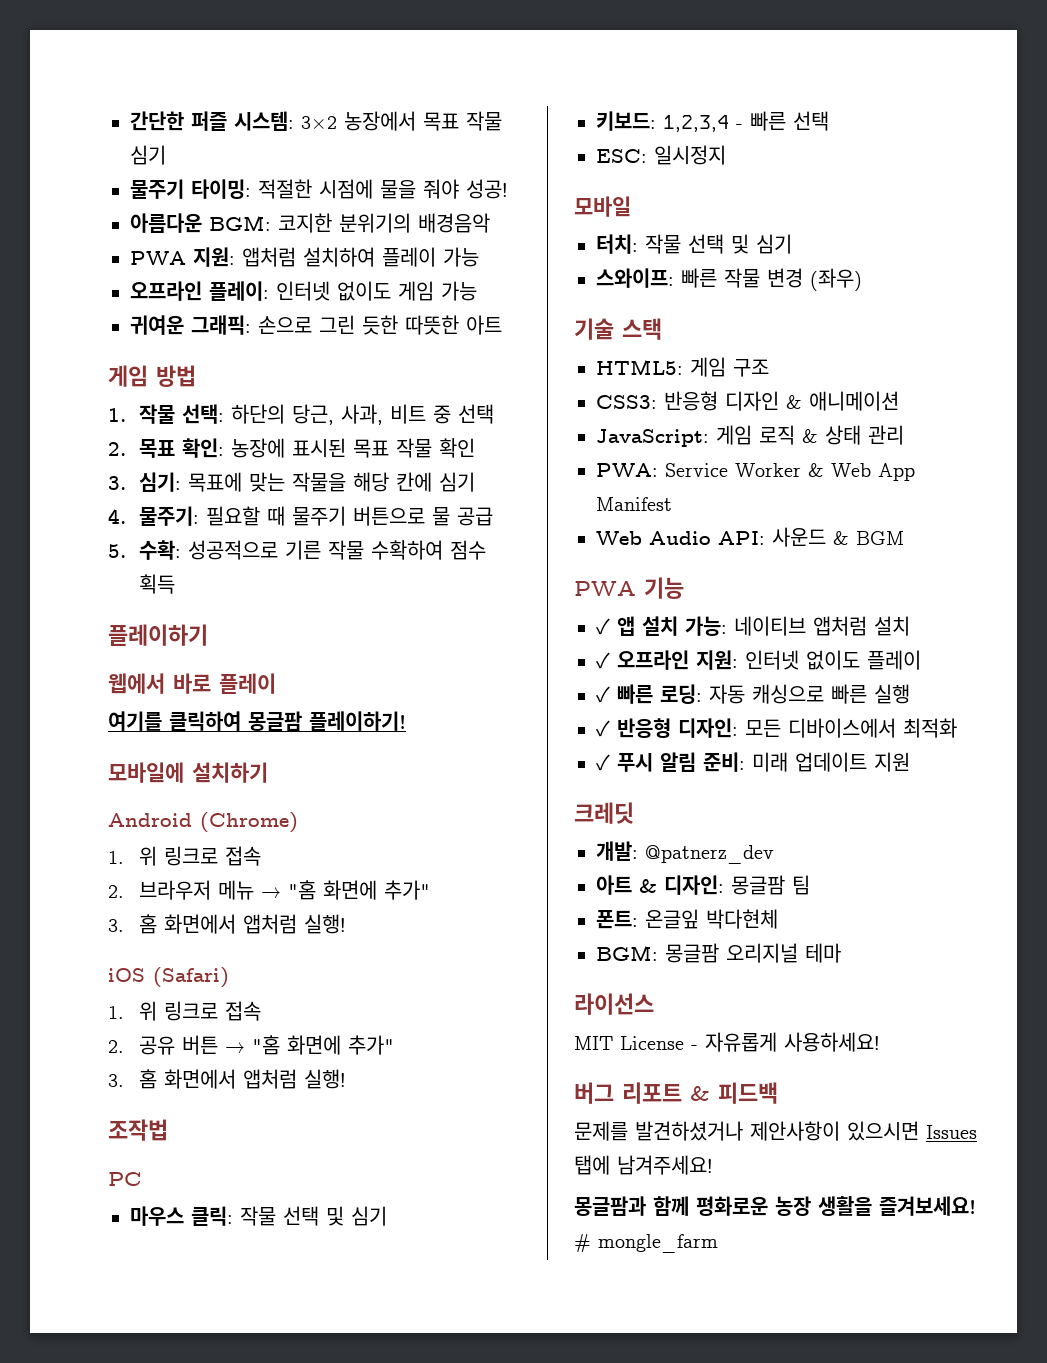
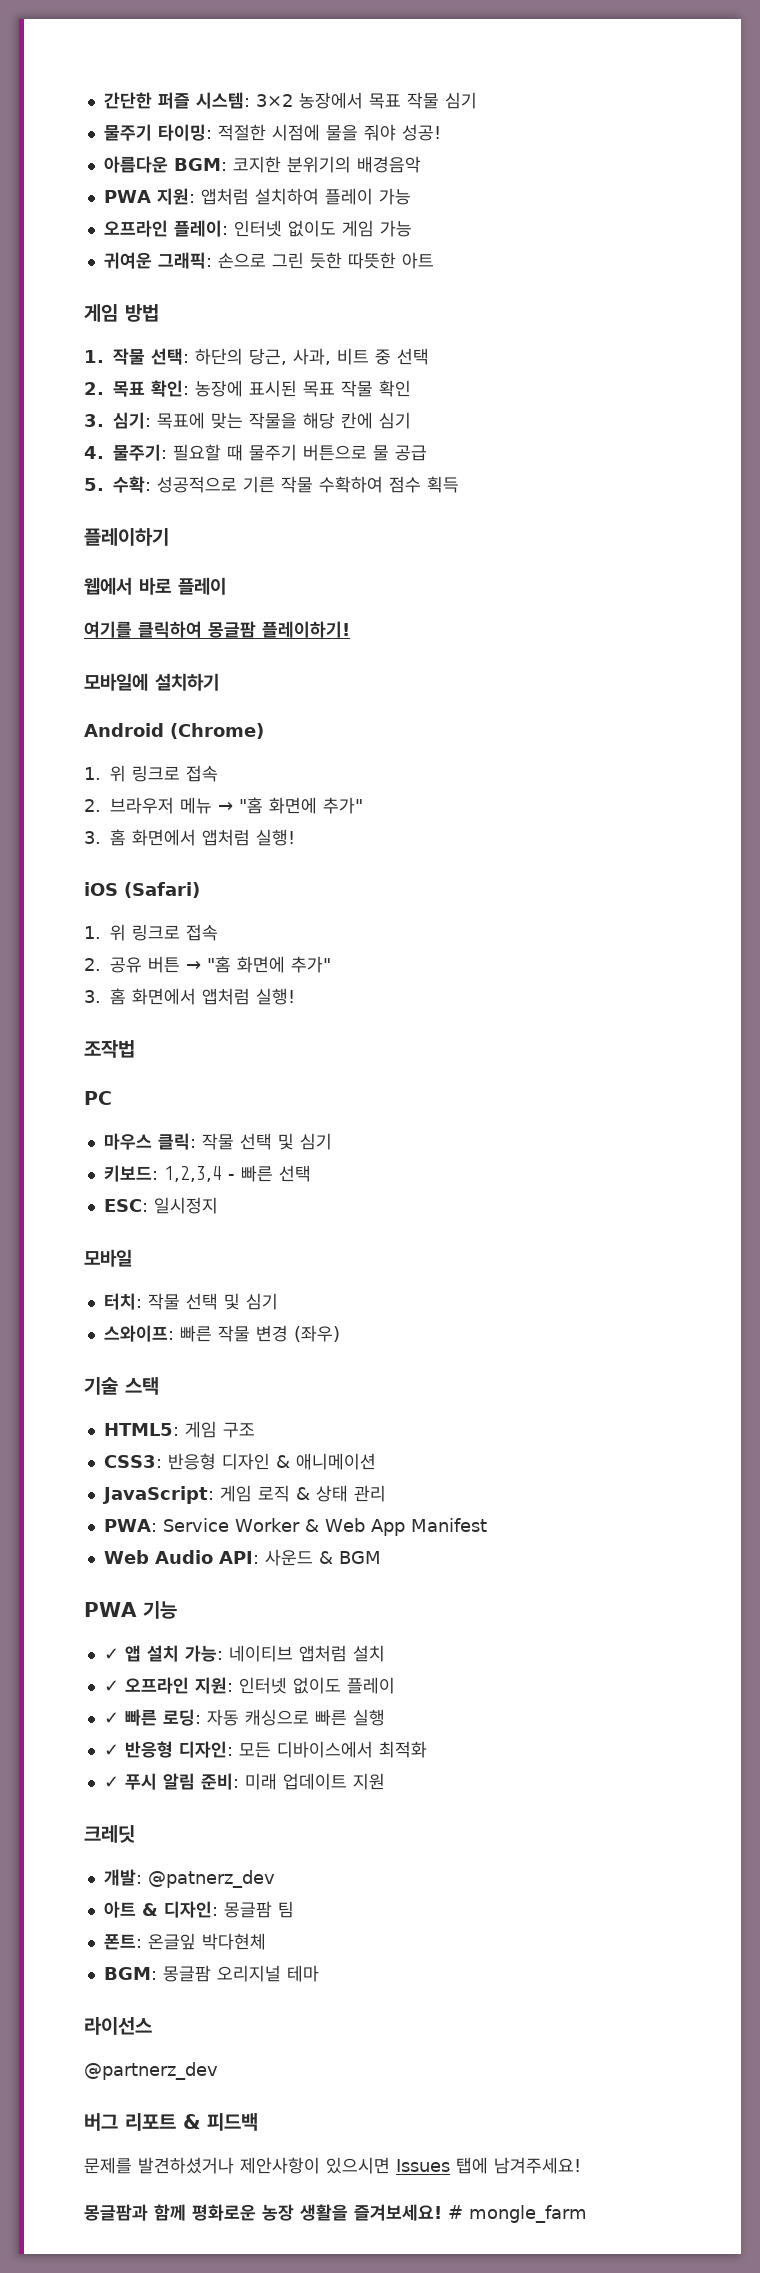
[574,1032,880,1052] MIT License - 자유롭게 사용하세요! -> [84,2062,218,2080] @partnerz_dev

